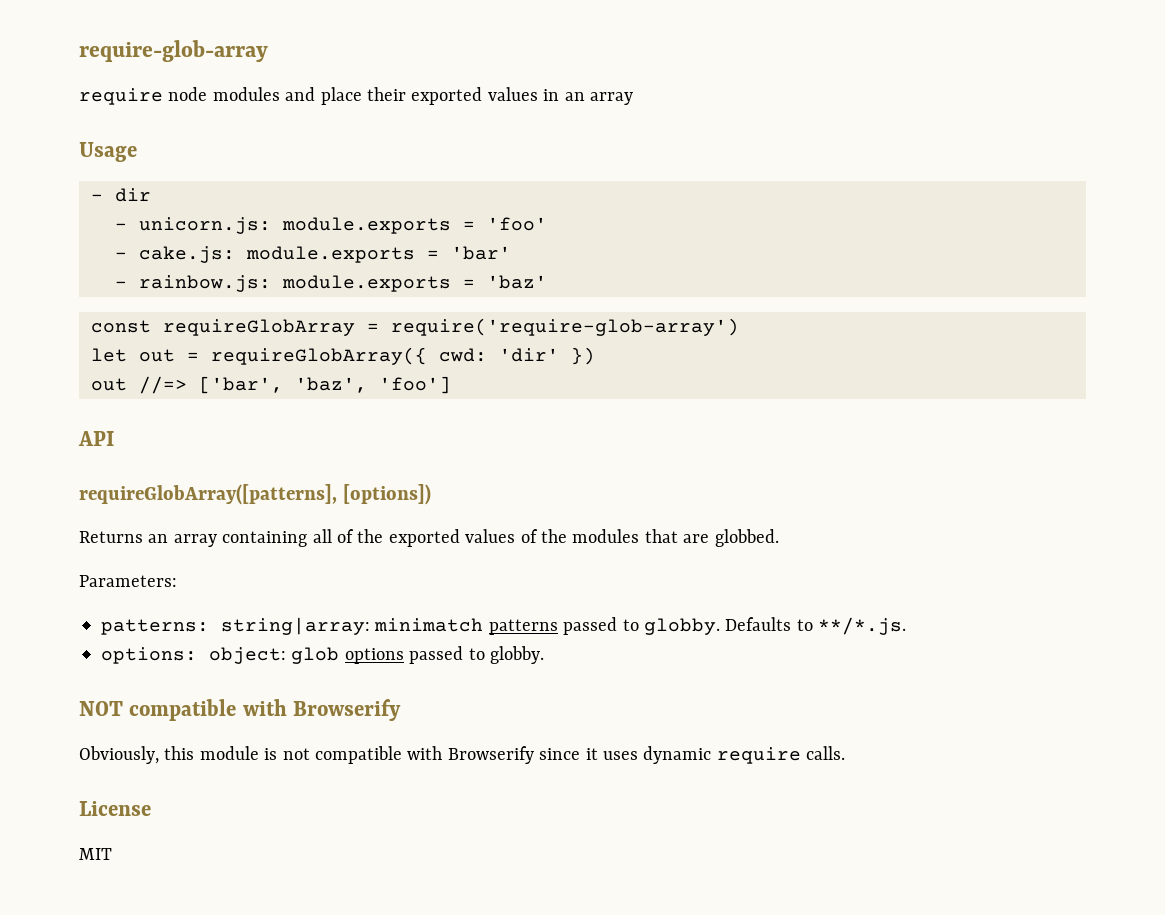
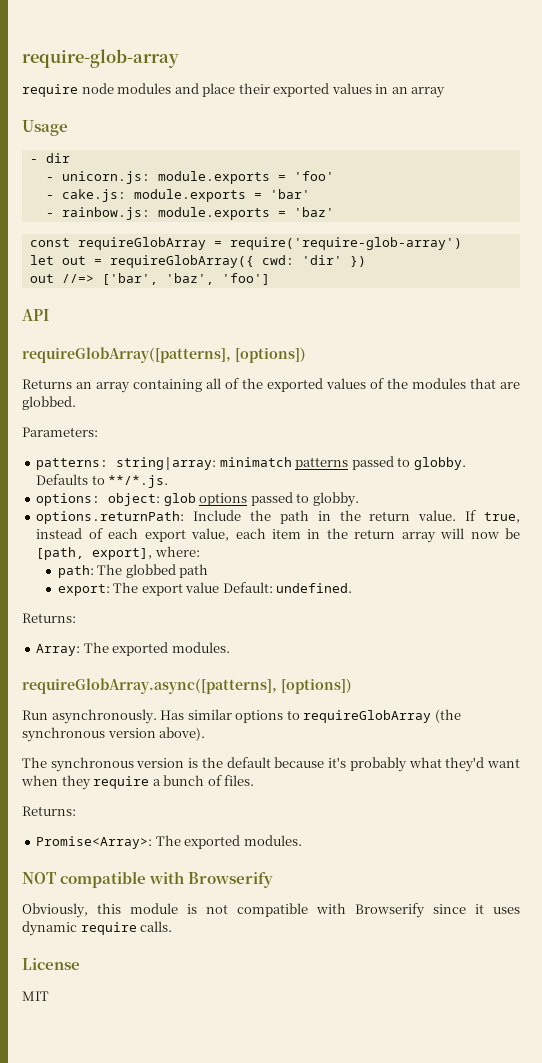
(544, 655) none -> [36,510,520,524] [36,528,520,543] [36,546,200,560] [57,564,209,578] [57,582,353,596] [22,613,76,623] [36,642,230,656] [22,678,352,694] [22,709,461,724] [22,727,206,742] [22,757,520,772] [21,775,255,790] [22,806,76,816] [36,835,302,849] // options.returnPath: Include the path in the return value. If true, instead of each export value, each item in the return array will now be [path, export], where: // path: The globbed path // export: The export value Default: undefined. // Returns: // Array: The exported modules. // requireGlobArray.async([patterns], [options]) // Run asynchronously. Has similar options to requireGlobArray (the synchronous version above). // The synchronous version is the default because it's probably what they'd want when they require a bunch of files. // Returns: // Promise<Array>: The exported modules.

